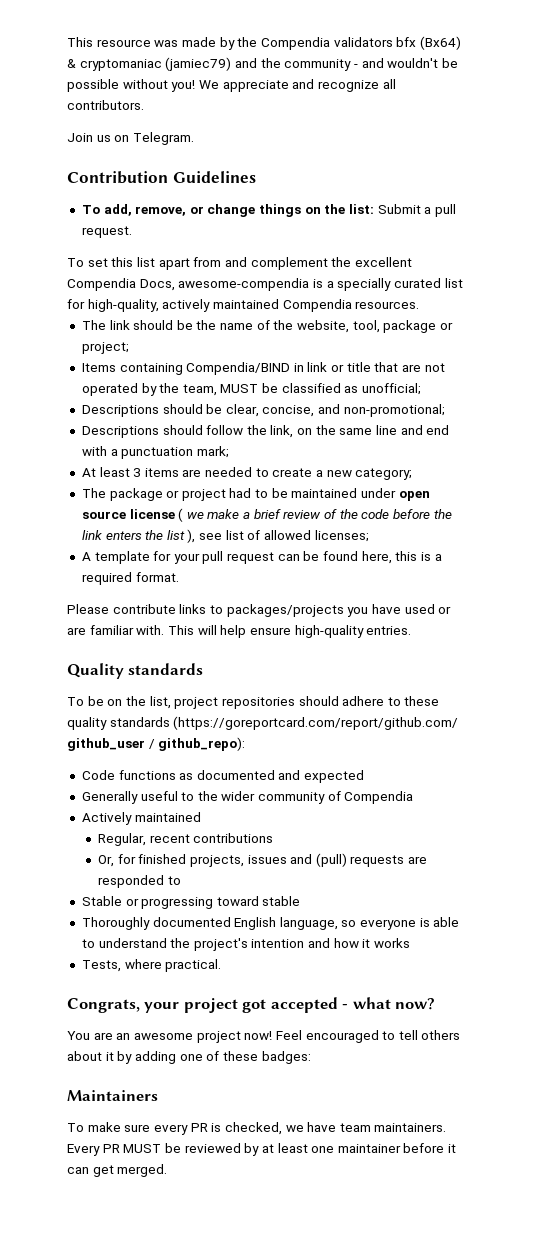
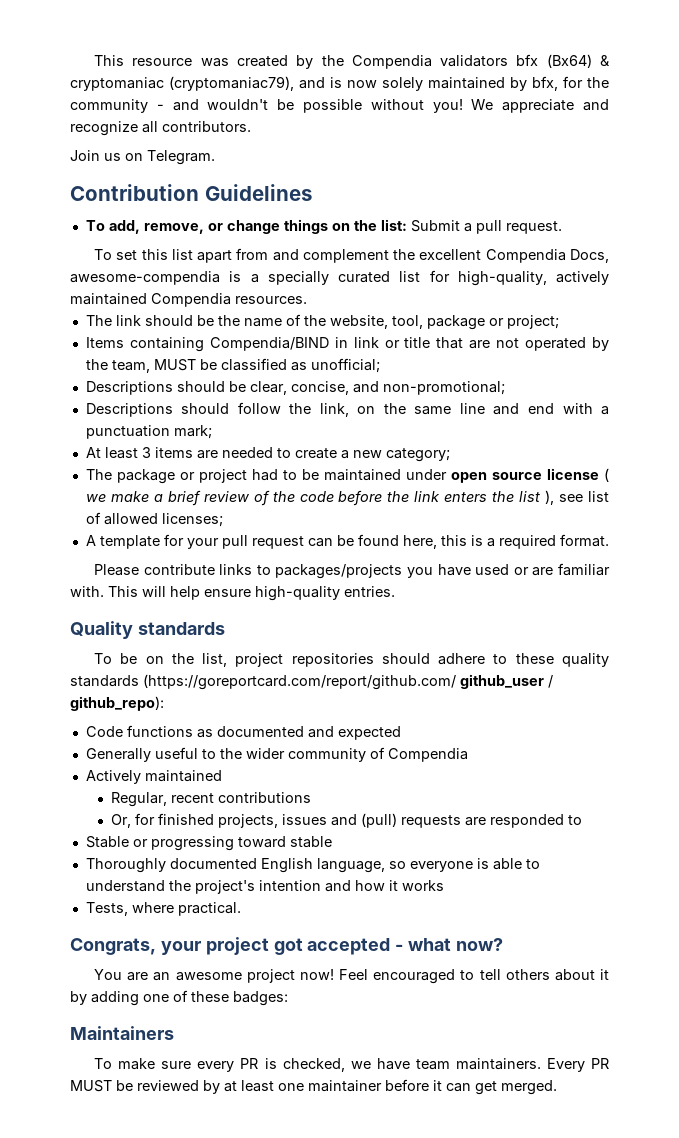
[181,37,216,47] made -> [236,55,288,67] created
[165,57,257,71] (jamiec79) and -> [169,76,583,91] (cryptomaniac79), and is now solely maintained by bfx, for

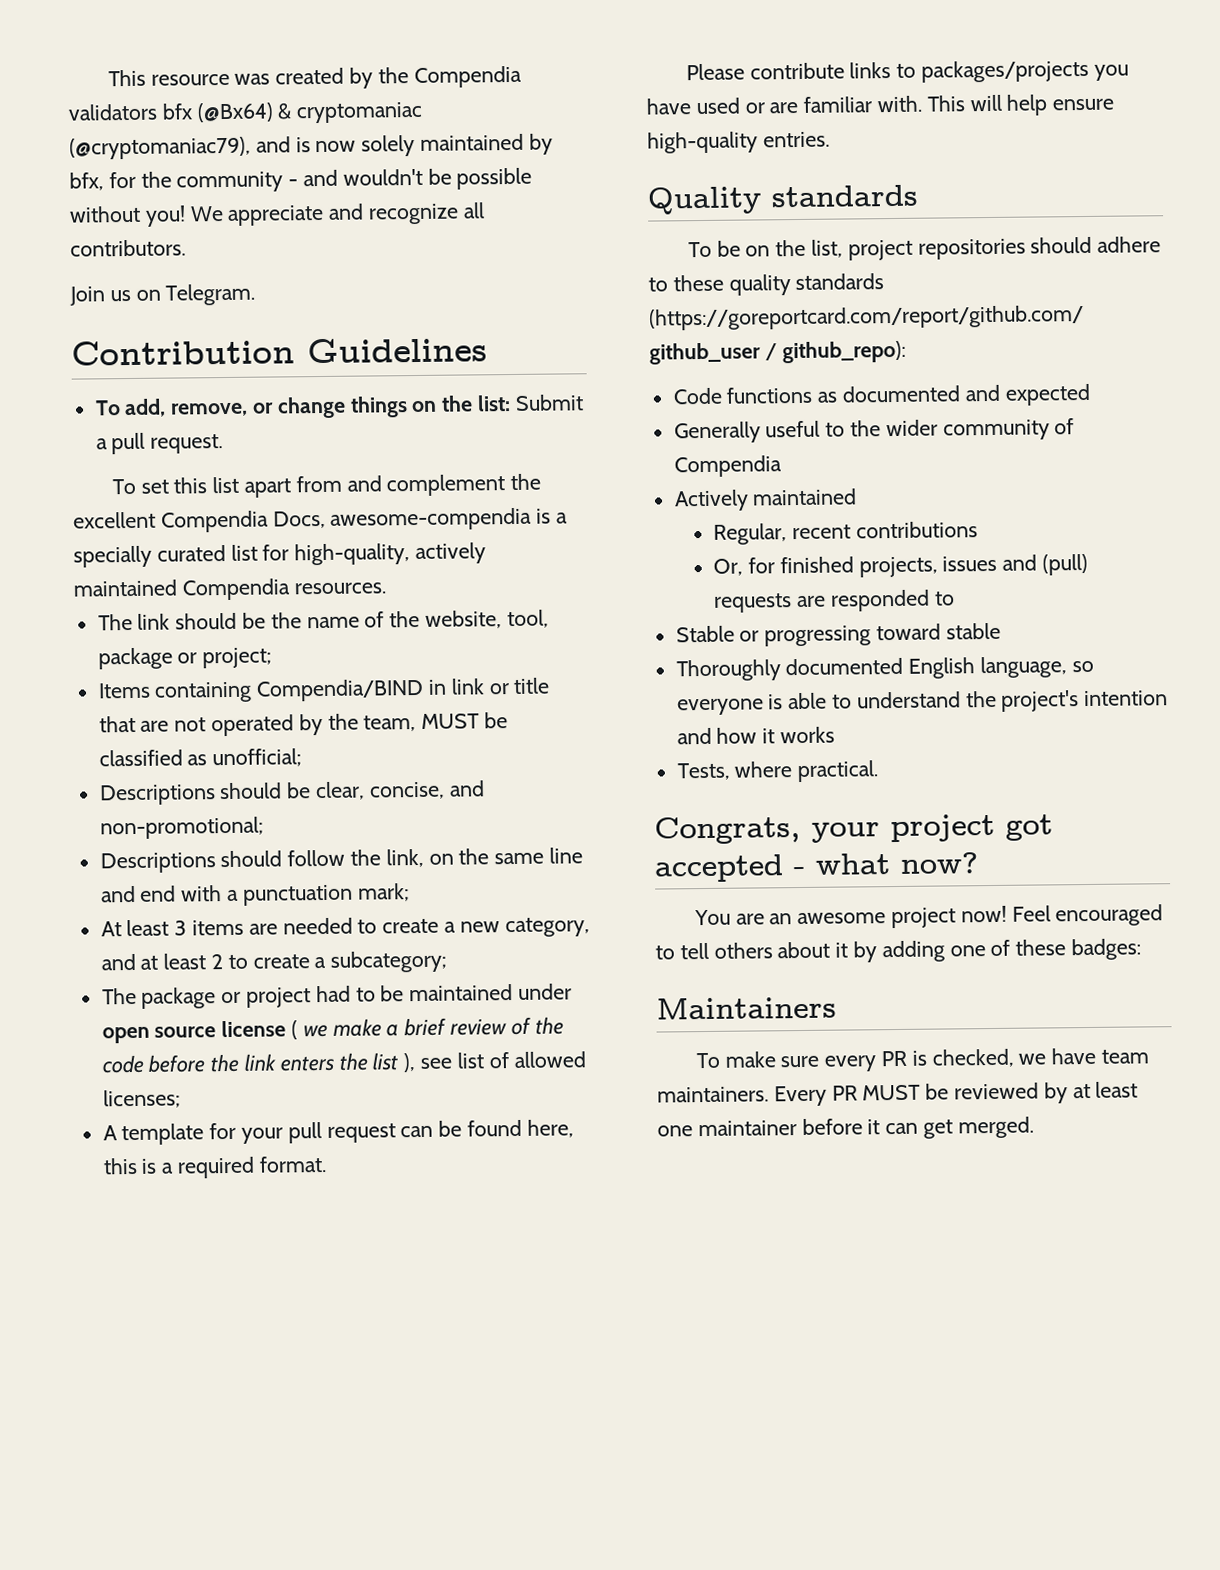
[546,54,592,68] (Bx64) -> [196,102,274,123] (@Bx64)
[169,76,294,91] (cryptomaniac79), -> [69,136,251,160] (@cryptomaniac79),
[385,448,450,462] category; -> [504,917,590,938] [100,950,448,973] category, and at least 2 to create a subcategory;

